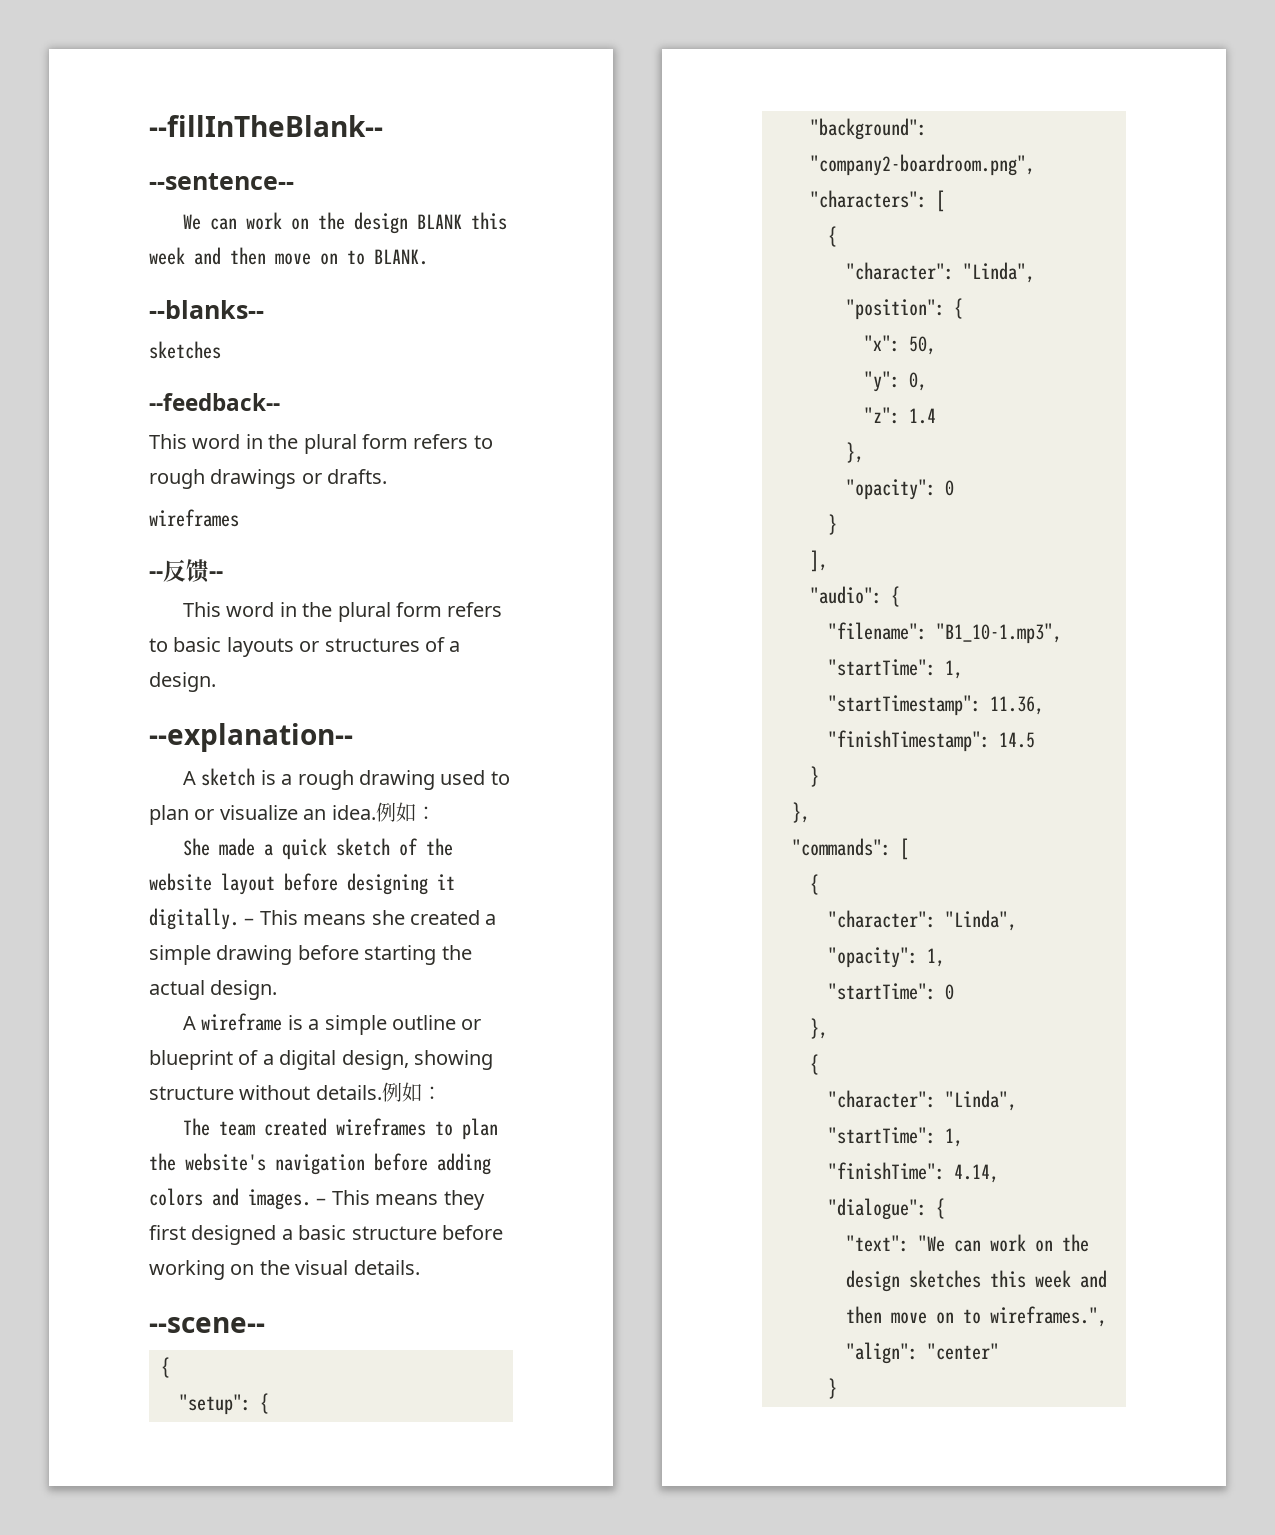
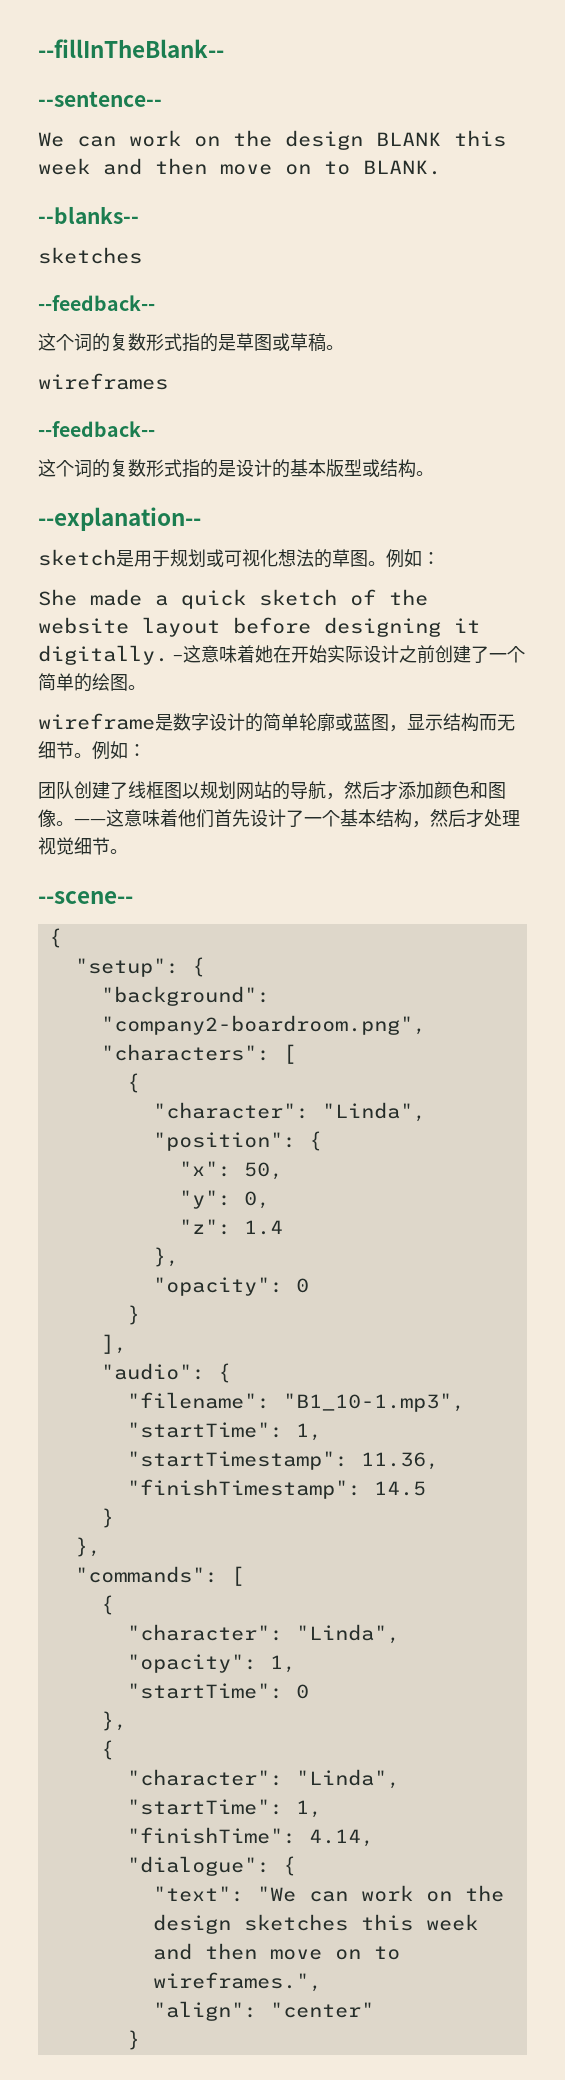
[149,434,493,454] [149,469,388,489] [149,509,239,527] [149,559,223,583] [183,602,503,622] [149,637,461,657] [149,672,216,692] [149,723,353,752] [183,768,510,790] [149,805,376,825] This word in the plural form refers to rough drawings or drafts. // wireframes // --反馈-- // This word in the plural form refers to basic layouts or structures of a design. // --explanation-- // A sketch is a rough drawing used to plan or visualize an idea. -> [38,333,344,352] [38,373,168,390] [38,421,155,437] [38,459,434,478] [38,507,201,531] [38,549,386,568] 这个词的复数形式指的是草图或草稿。 // wireframes // --feedback-- // 这个词的复数形式指的是设计的基本版型或结构。 // --explanation-- // sketch是用于规划或可视化想法的草图。
[259,910,497,925] [149,945,472,965] [149,980,278,1000] [183,1013,482,1035] [149,1050,493,1070] [149,1082,442,1102] [183,1118,499,1140] [149,1153,491,1175] [149,1188,485,1210] [149,1225,503,1245] [149,1260,420,1280] This means she created a simple drawing before starting the actual design. // A wireframe is a simple outline or blueprint of a digital design, showing structure without details.例如： // The team created wireframes to plan the website's navigation before adding colors and images. – This means they first designed a basic structure before working on the visual details. -> [182,645,525,663] [38,673,146,692] [38,713,515,732] [38,741,146,760] [38,781,506,800] [38,809,520,828] [38,837,128,855] 这意味着她在开始实际设计之前创建了一个简单的绘图。 // wireframe是数字设计的简单轮廓或蓝图，显示结构而无细节。例如： // 团队创建了线框图以规划网站的导航，然后才添加颜色和图像。——这意味着他们首先设计了一个基本结构，然后才处理视觉细节。

